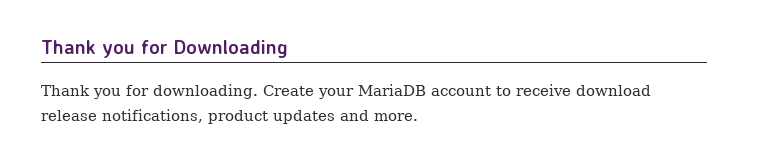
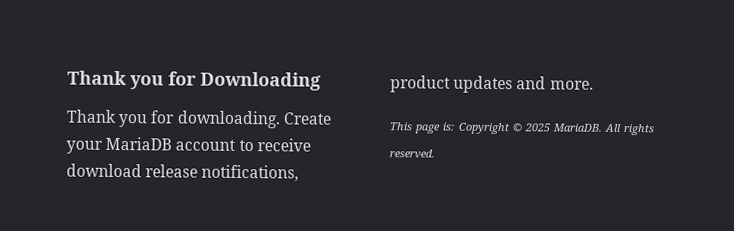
(418, 117) none -> [389,122,655,136] [389,149,435,159] // This page is: Copyright © 2025 MariaDB. All rights reserved.

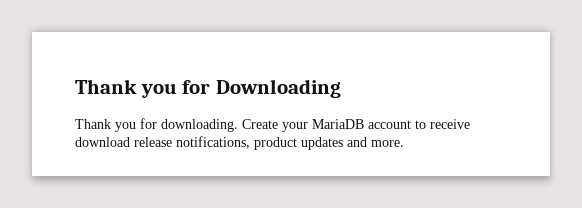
[389,122,655,136] [389,149,435,159] // This page is: Copyright © 2025 MariaDB. All rights reserved. -> (404, 143) none

